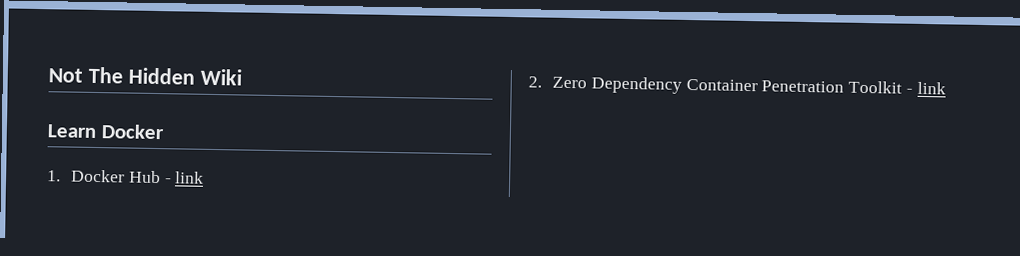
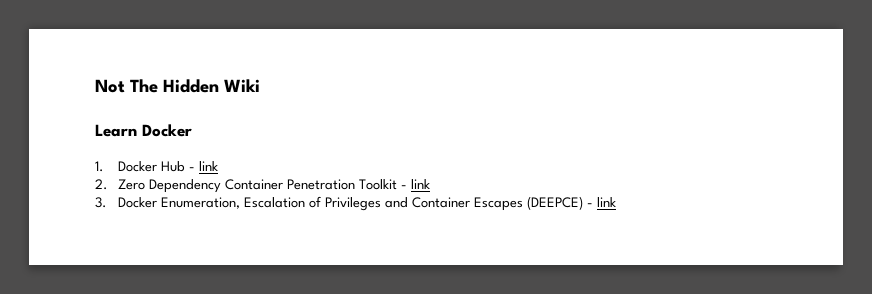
(946, 88) none -> [95,196,616,211] // 3. Docker Enumeration, Escalation of Privileges and Container Escapes (DEEPCE) - link

